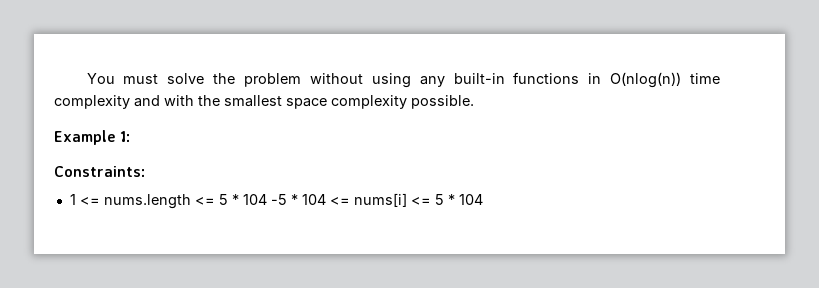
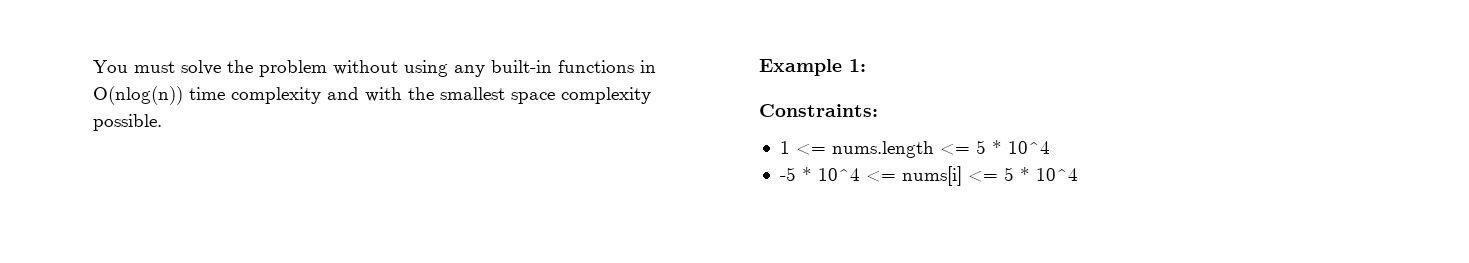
[242,194,267,205] 104 -> [1007,141,1050,154] 10^4 //
[301,194,326,205] 104 -> [817,168,860,181] 10^4
[458,194,483,205] 104 -> [1035,168,1078,181] 10^4

